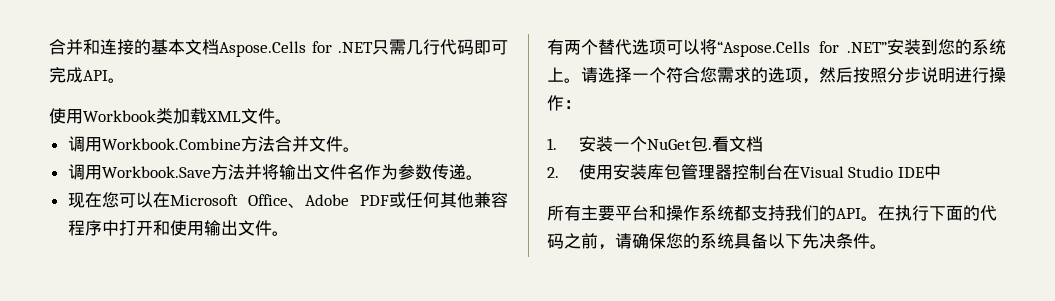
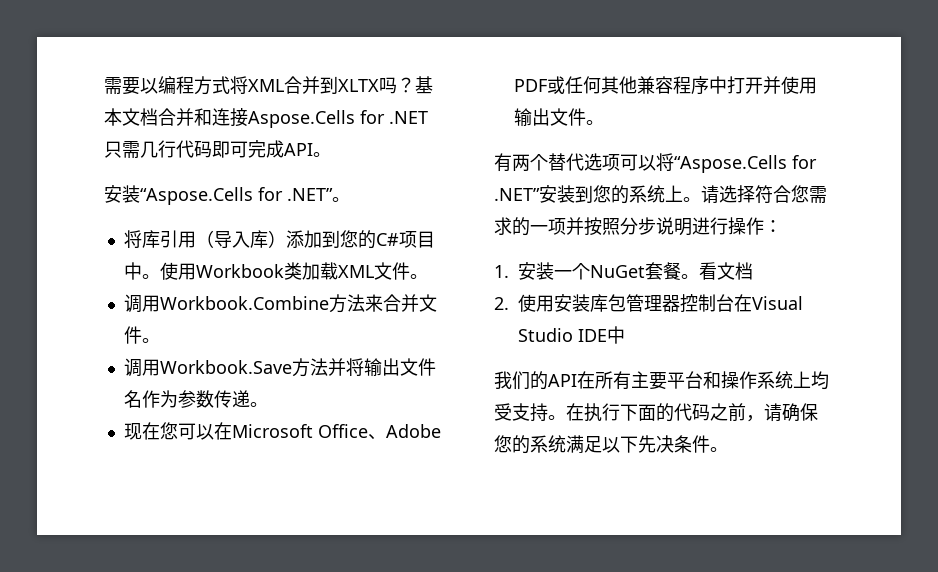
[49,39,219,55] 合并和连接的基本文档 -> [104,76,433,95] [104,108,248,127] 需要以编程方式将XML合并到XLTX吗？基本文档合并和连接
(125, 80) none -> [104,185,350,205] [123,230,435,249] [123,262,160,280] 安装“Aspose.Cells for .NET”。 // 将库引用（导入库）添加到您的C#项目中。
(275, 144) none -> [364,294,383,312] 来
[152,220,170,236] 和 -> [762,76,781,94] 并
[632,67,666,83] 一个 -> (755, 194) none
[768,67,853,84] 选项，然后 -> [530,217,584,235] 一项并
[690,136,712,152] 包. -> [645,262,699,280] 套餐。
(942, 172) none -> [494,371,595,390] 我们的API在
[734,205,861,221] 都支持我们的API -> [793,371,829,390] [494,403,548,422] 上均受支持
[734,233,768,249] 具备 -> [566,435,602,453] 满足

